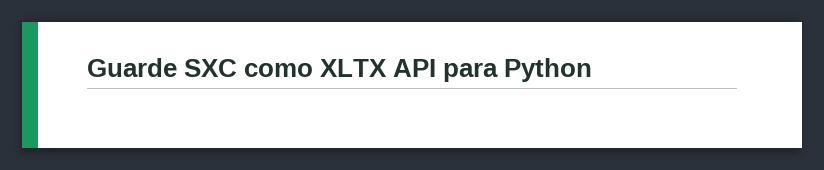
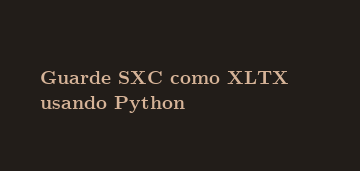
[393,59,499,82] API para -> [40,96,107,109] usando

